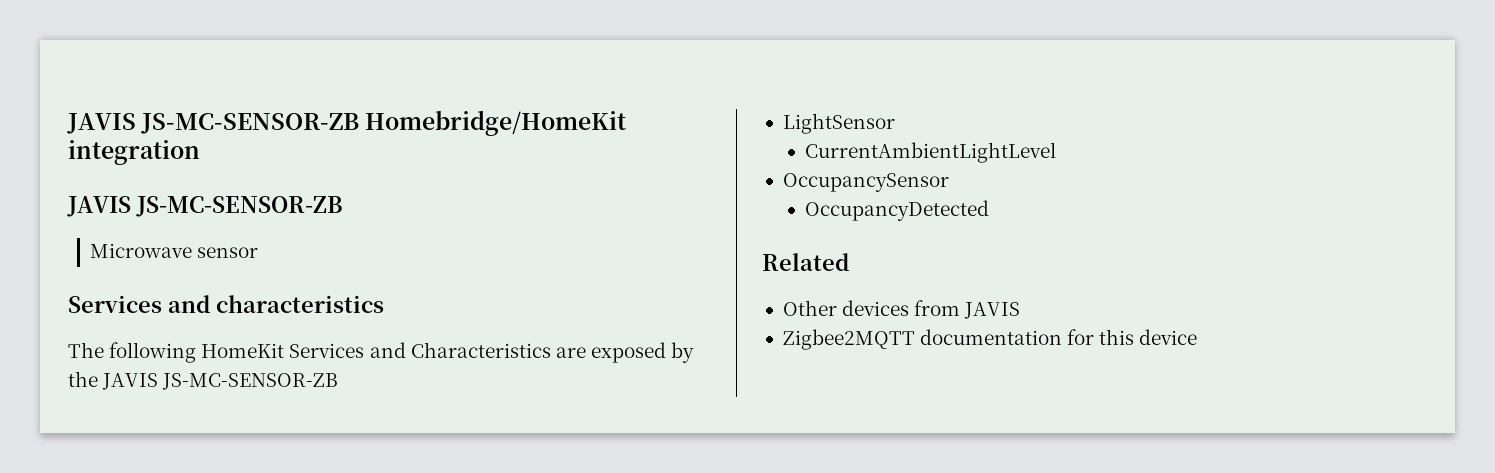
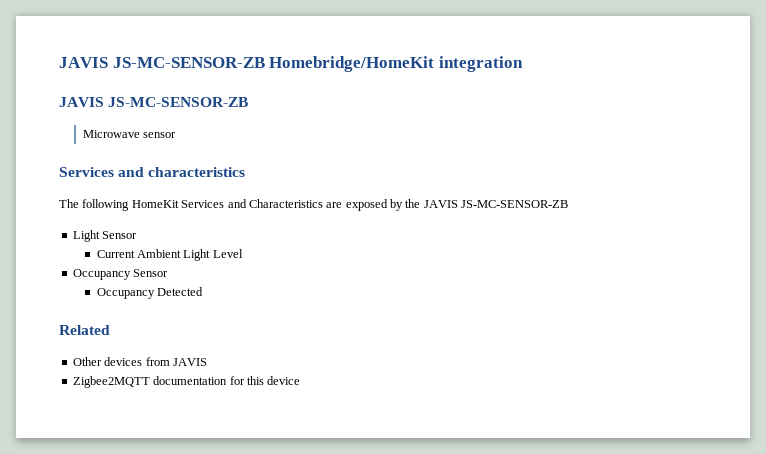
[782,113,895,134] [805,142,1057,163] [782,173,949,192] [805,200,990,221] LightSensor // CurrentAmbientLightLevel // OccupancySensor // OccupancyDetected -> [72,230,138,242] [96,249,243,261] [72,269,169,280] [96,287,204,299] Light Sensor // Current Ambient Light Level // Occupancy Sensor // Occupancy Detected

